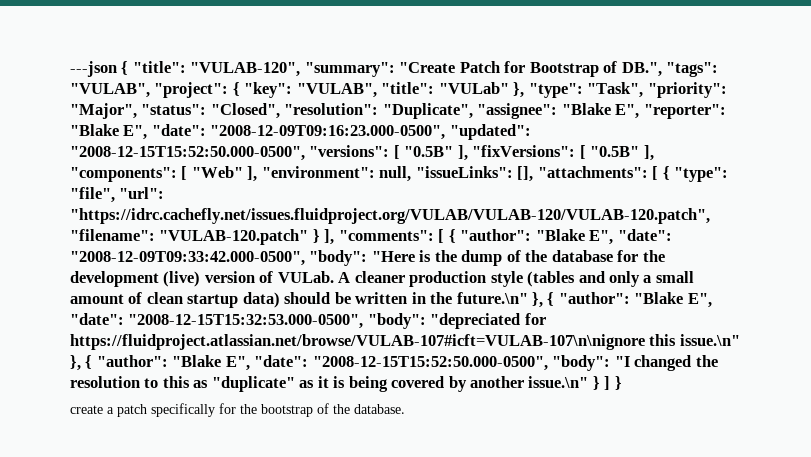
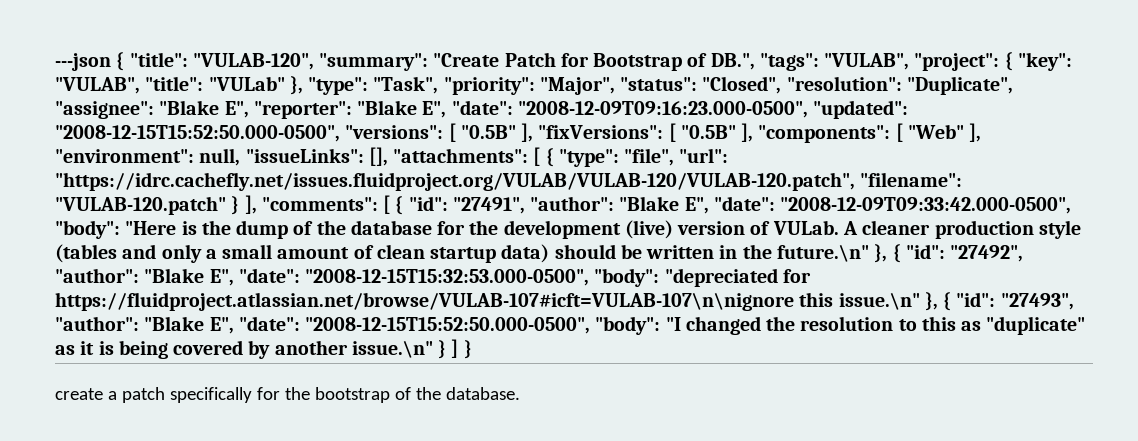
(456, 236) none -> [408,196,525,214] "id": "27491",
(555, 299) none -> [905,244,1024,262] "id": "27492",
(93, 362) none -> [956,292,1074,310] "id": "27493",

